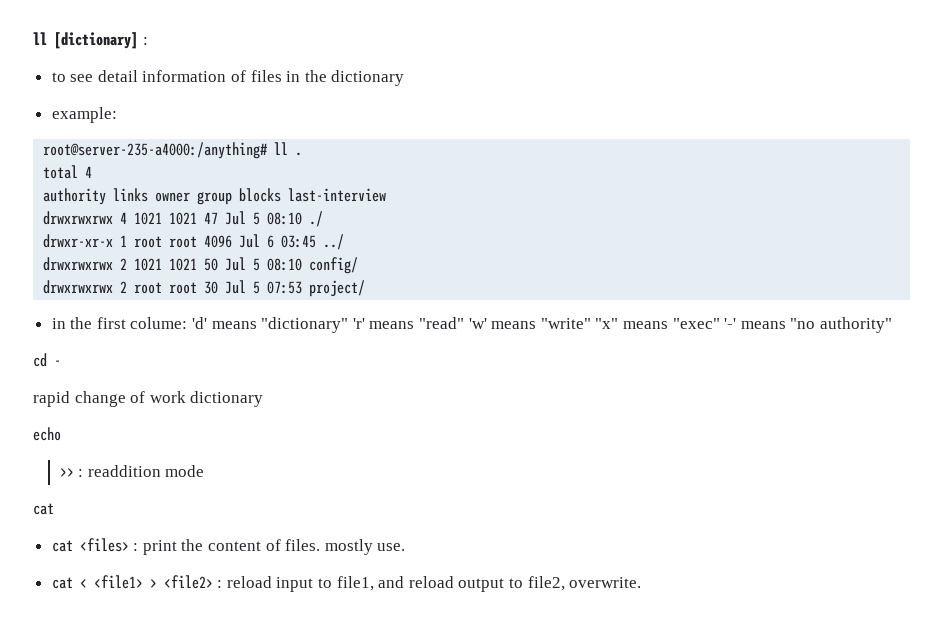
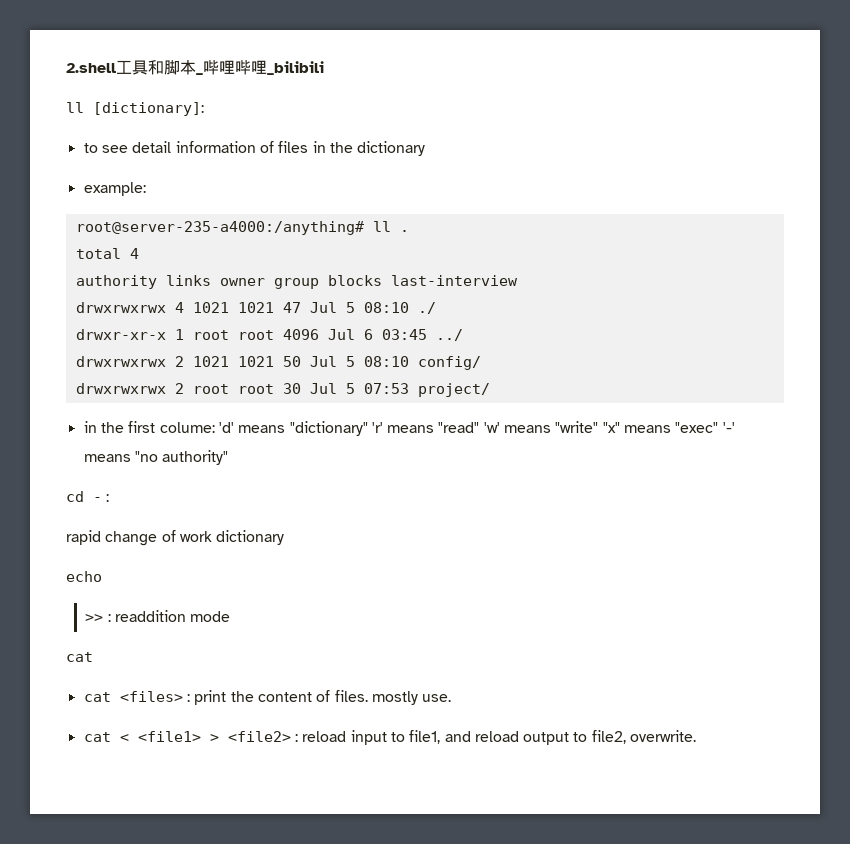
[33,32,148,49] ll [dictionary] : -> [66,60,324,75] [66,102,204,116] 2.shell工具和脚本_哔哩哔哩_bilibili // ll [dictionary]:
(61, 363) none -> [106,494,110,502] :

